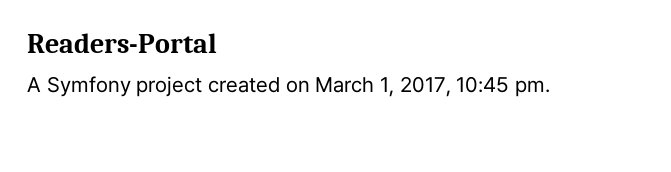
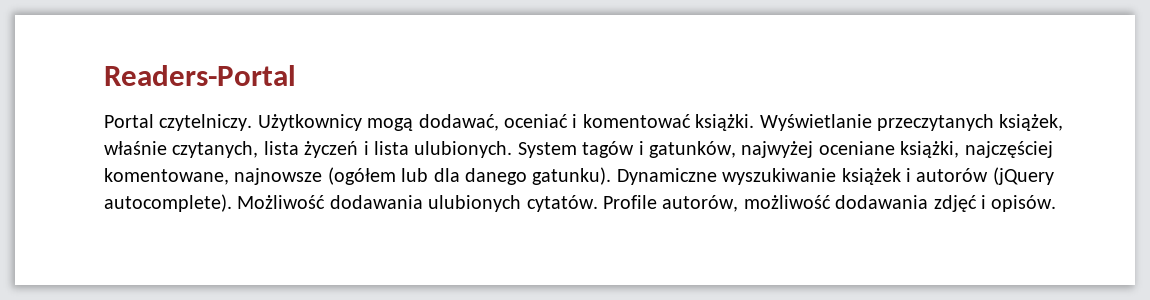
[27,76,551,97] A Symfony project created on March 1, 2017, 10:45 pm. -> [104,114,1064,131] [104,141,1053,158] [104,167,1054,185] [104,194,1057,212] Portal czytelniczy. Użytkownicy mogą dodawać, oceniać i komentować książki. Wyświetlanie przeczytanych książek, właśnie czytanych, lista życzeń i lista ulubionych. System tagów i gatunków, najwyżej oceniane książki, najczęściej komentowane, najnowsze (ogółem lub dla danego gatunku). Dynamiczne wyszukiwanie książek i autorów (jQuery autocomplete). Możliwość dodawania ulubionych cytatów. Profile autorów, możliwość dodawania zdjęć i opisów.

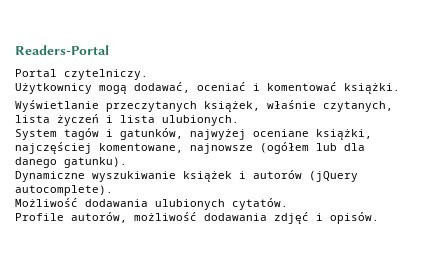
(253, 122) none -> (148, 74) //
(755, 122) none -> (400, 88) //
(513, 149) none -> (239, 120) //
(612, 176) none -> (127, 162) //
(232, 203) none -> (113, 190) //
(598, 203) none -> (288, 204) //

